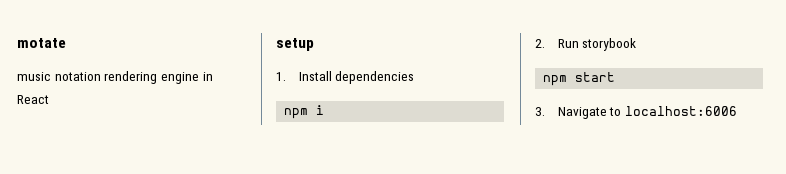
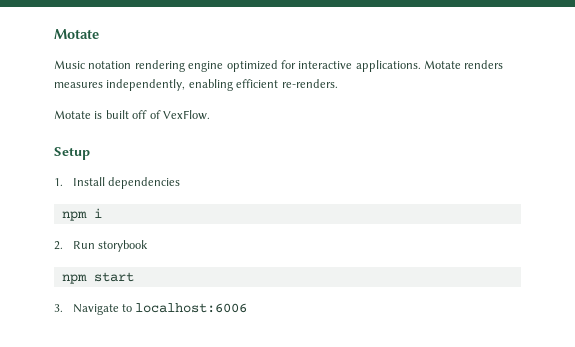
[17,38,66,48] [17,72,51,81] motate // music -> [54,29,99,39] [54,60,85,69] Motate // Music
[202,72,213,81] [17,95,49,104] [276,38,314,51] in React // setup -> [226,60,504,72] [54,79,338,91] [54,110,210,120] [54,147,90,160] optimized for interactive applications. Motate renders measures independently, enabling efficient re-renders. // Motate is built off of VexFlow. // Setup

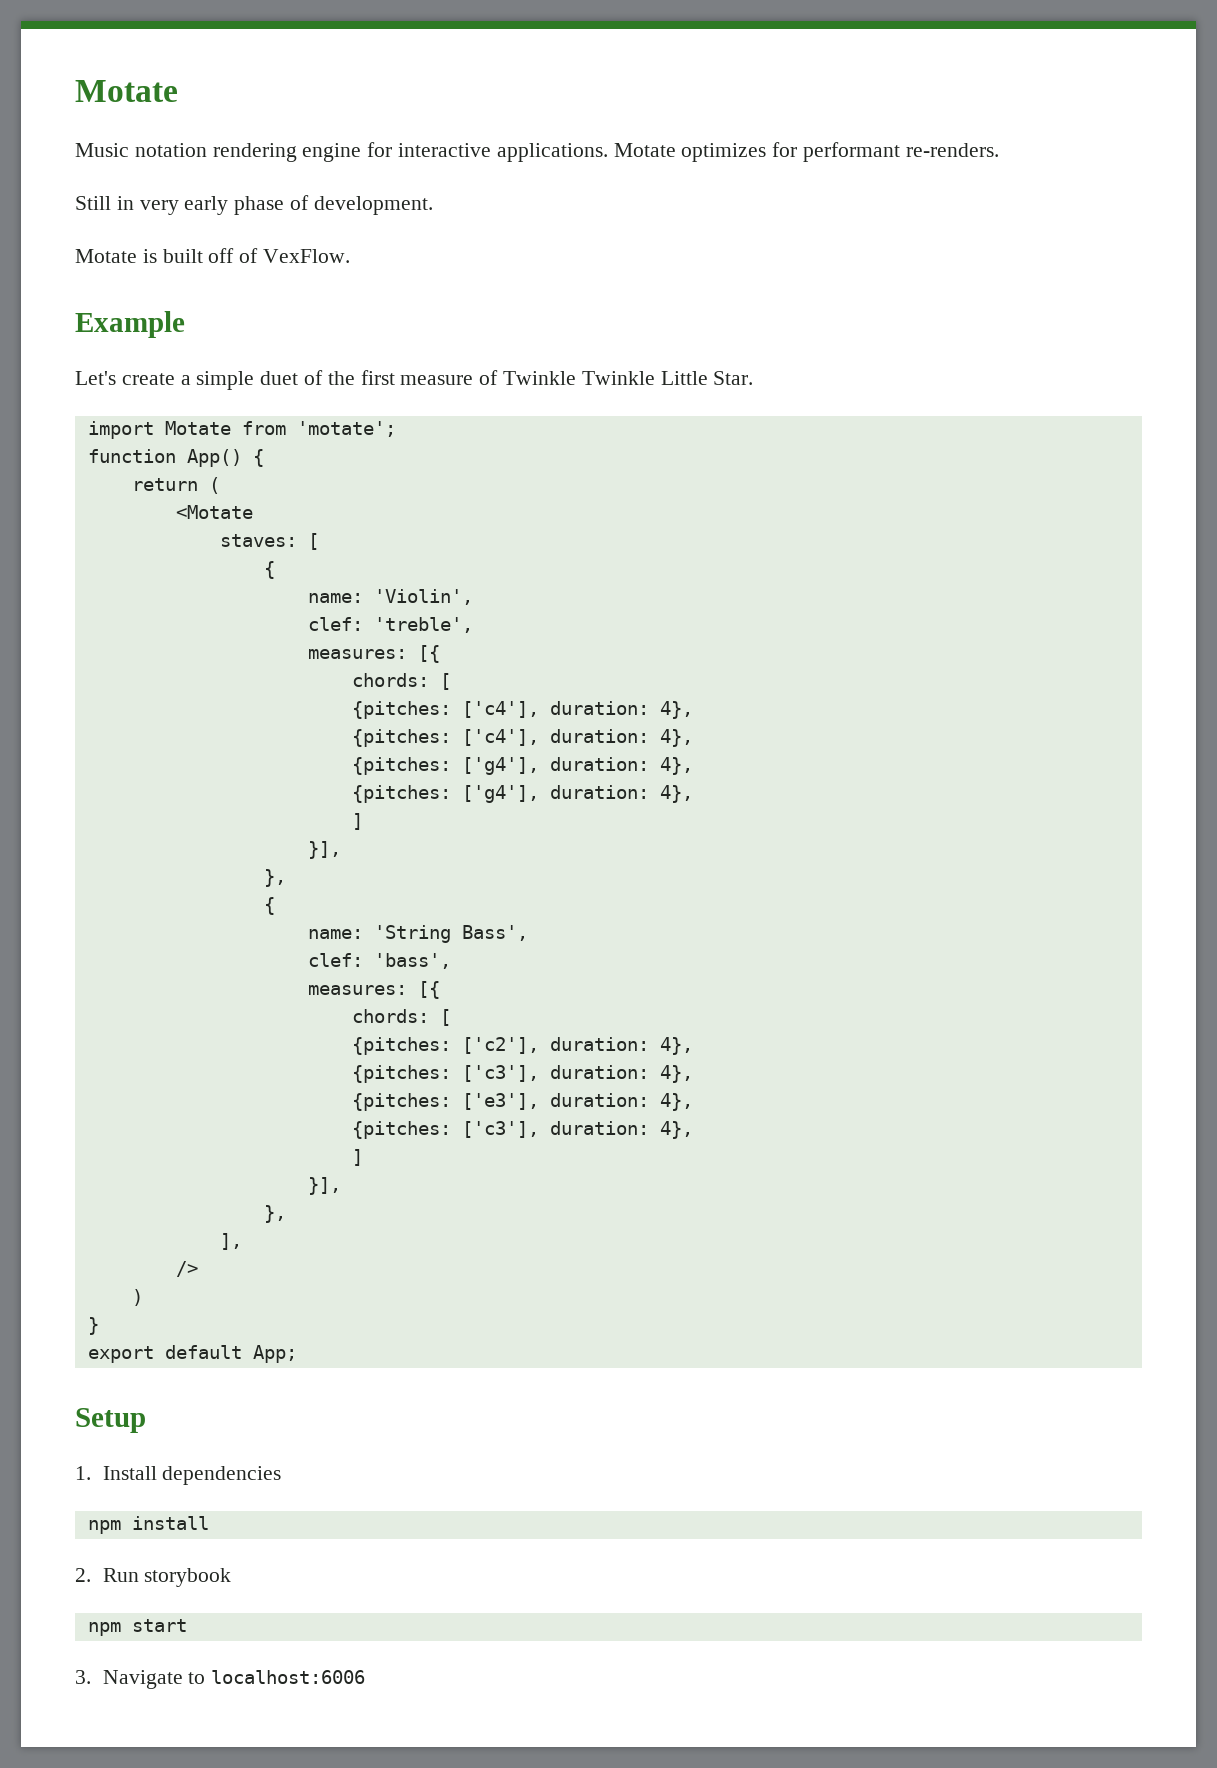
[226,60,278,72] optimized -> (362, 152) none
[464,60,504,69] [54,79,338,91] renders measures independently, enabling efficient re-renders. -> [681,142,999,162] [75,195,433,215] optimizes for performant re-renders. // Still in very early phase of development.
(210, 115) none -> [75,311,185,338] [75,370,754,390] [87,421,396,439] [87,449,264,467] [131,477,220,494] [175,505,253,519] [219,533,319,550] [263,561,275,579] [307,589,473,605] [307,617,473,633] [307,645,440,663] [351,673,451,690] [351,701,693,719] [351,729,693,747] [351,757,693,775] [351,785,693,803] [351,813,363,830] [307,841,341,859] [263,869,286,887] [263,897,275,915] [307,925,528,943] [307,953,451,969] [307,981,440,999] [351,1009,451,1026] [351,1037,693,1055] [351,1065,693,1083] [351,1093,693,1111] [351,1121,693,1139] [351,1149,363,1166] [307,1177,341,1195] [263,1205,286,1223] [219,1233,242,1250] [175,1261,198,1277] [131,1289,143,1306] [87,1317,99,1335] [87,1345,297,1363] // Example // Let's create a simple duet of the first measure of Twinkle Twinkle Little Star. // import Motate from 'motate'; // function App() { // return ( // <Motate // staves: [ // { // name: 'Violin', // clef: 'treble', // measures: [{ // chords: [ // {pitches: ['c4'], duration: 4}, // {pitches: ['c4'], duration: 4}, // {pitches: ['g4'], duration: 4}, // {pitches: ['g4'], duration: 4}, // ] // }], // }, // { // name: 'String Bass', // clef: 'bass', // measures: [{ // chords: [ // {pitches: ['c2'], duration: 4}, // {pitches: ['c3'], duration: 4}, // {pitches: ['e3'], duration: 4}, // {pitches: ['c3'], duration: 4}, // ] // }], // }, // ], // /> // ) // } // export default App;
[93,208,102,218] i -> [131,1516,209,1530] install

